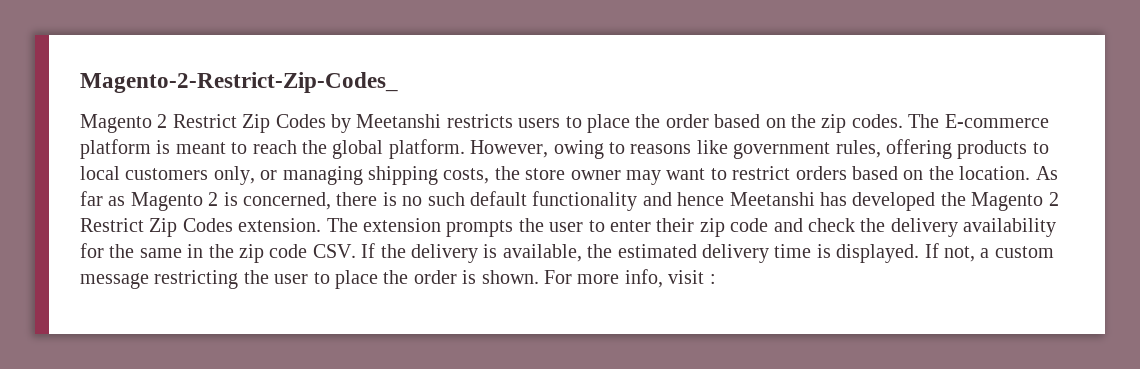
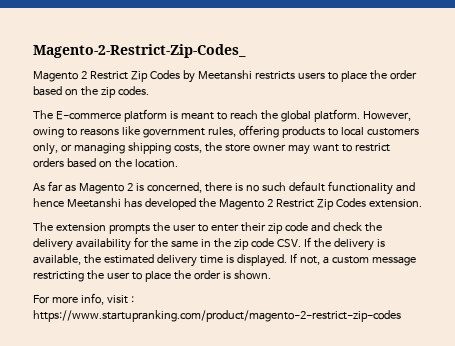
(903, 121) none -> (149, 91) //
(1031, 173) none -> (178, 163) //
(322, 225) none -> (422, 203) //
(539, 277) none -> (271, 275) //
(716, 279) none -> [33,310,401,322] https://www.startupranking.com/product/magento-2-restrict-zip-codes

